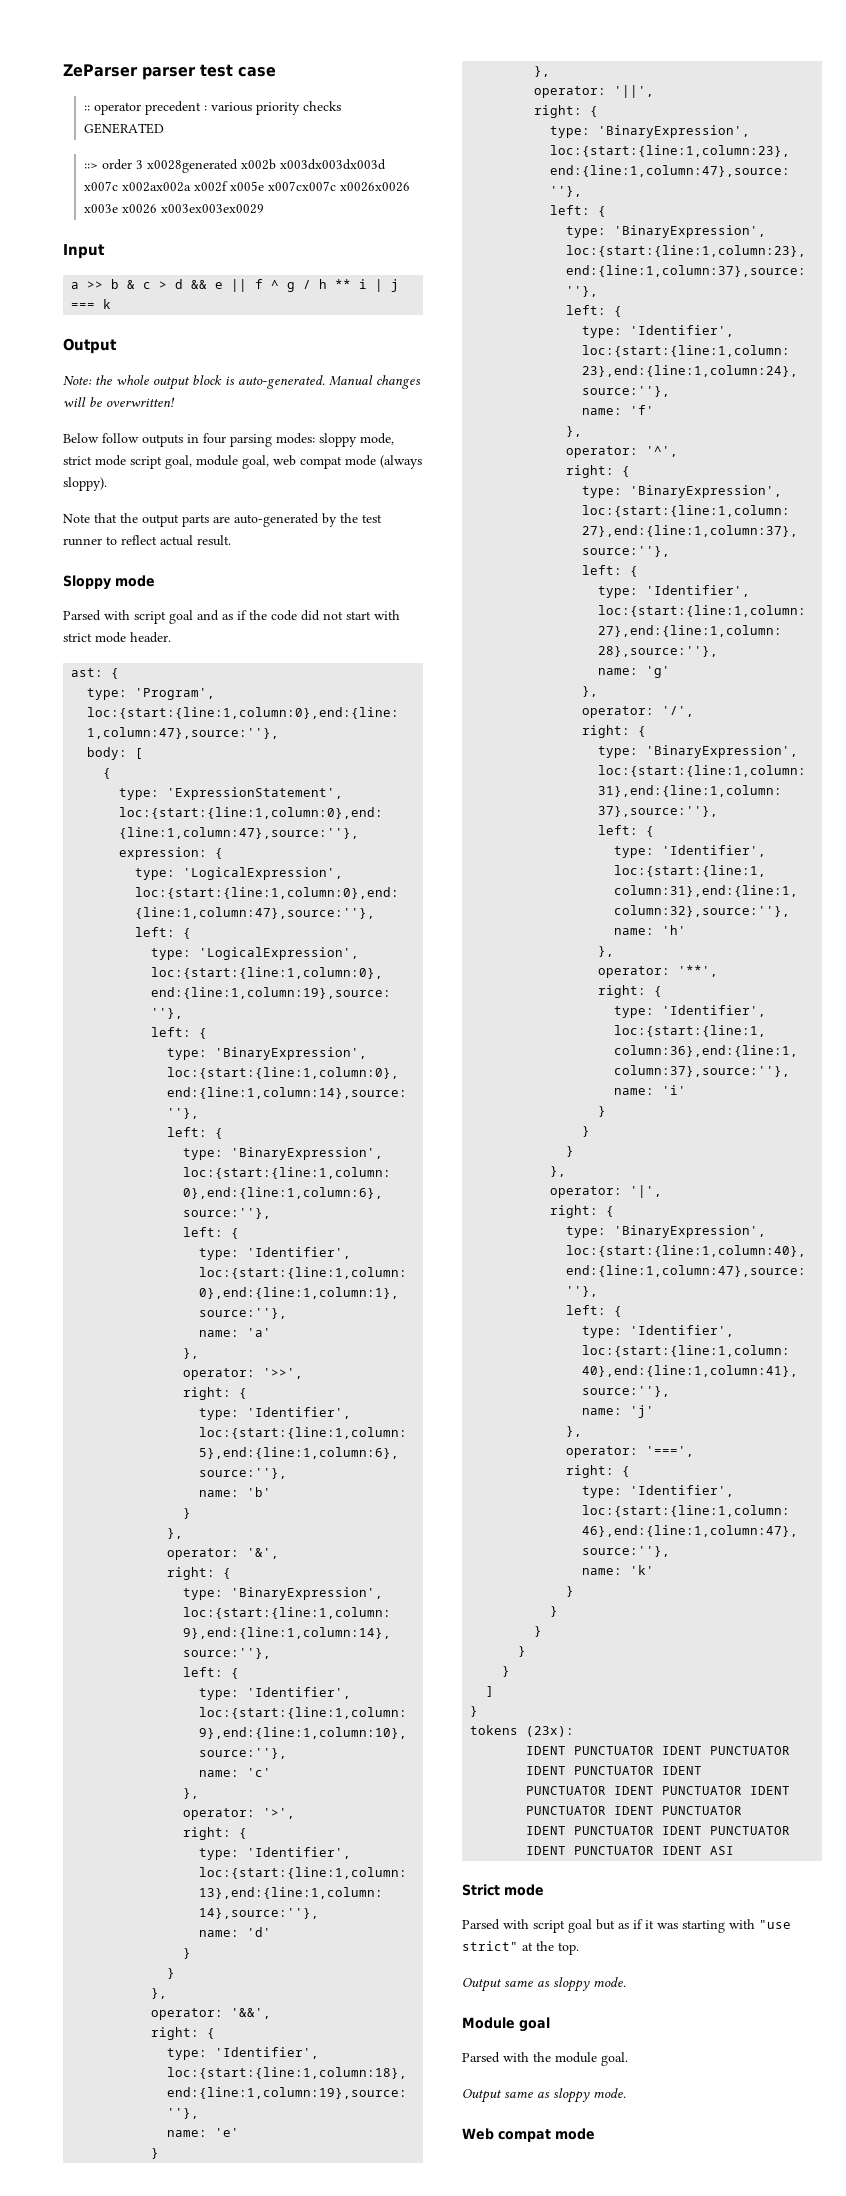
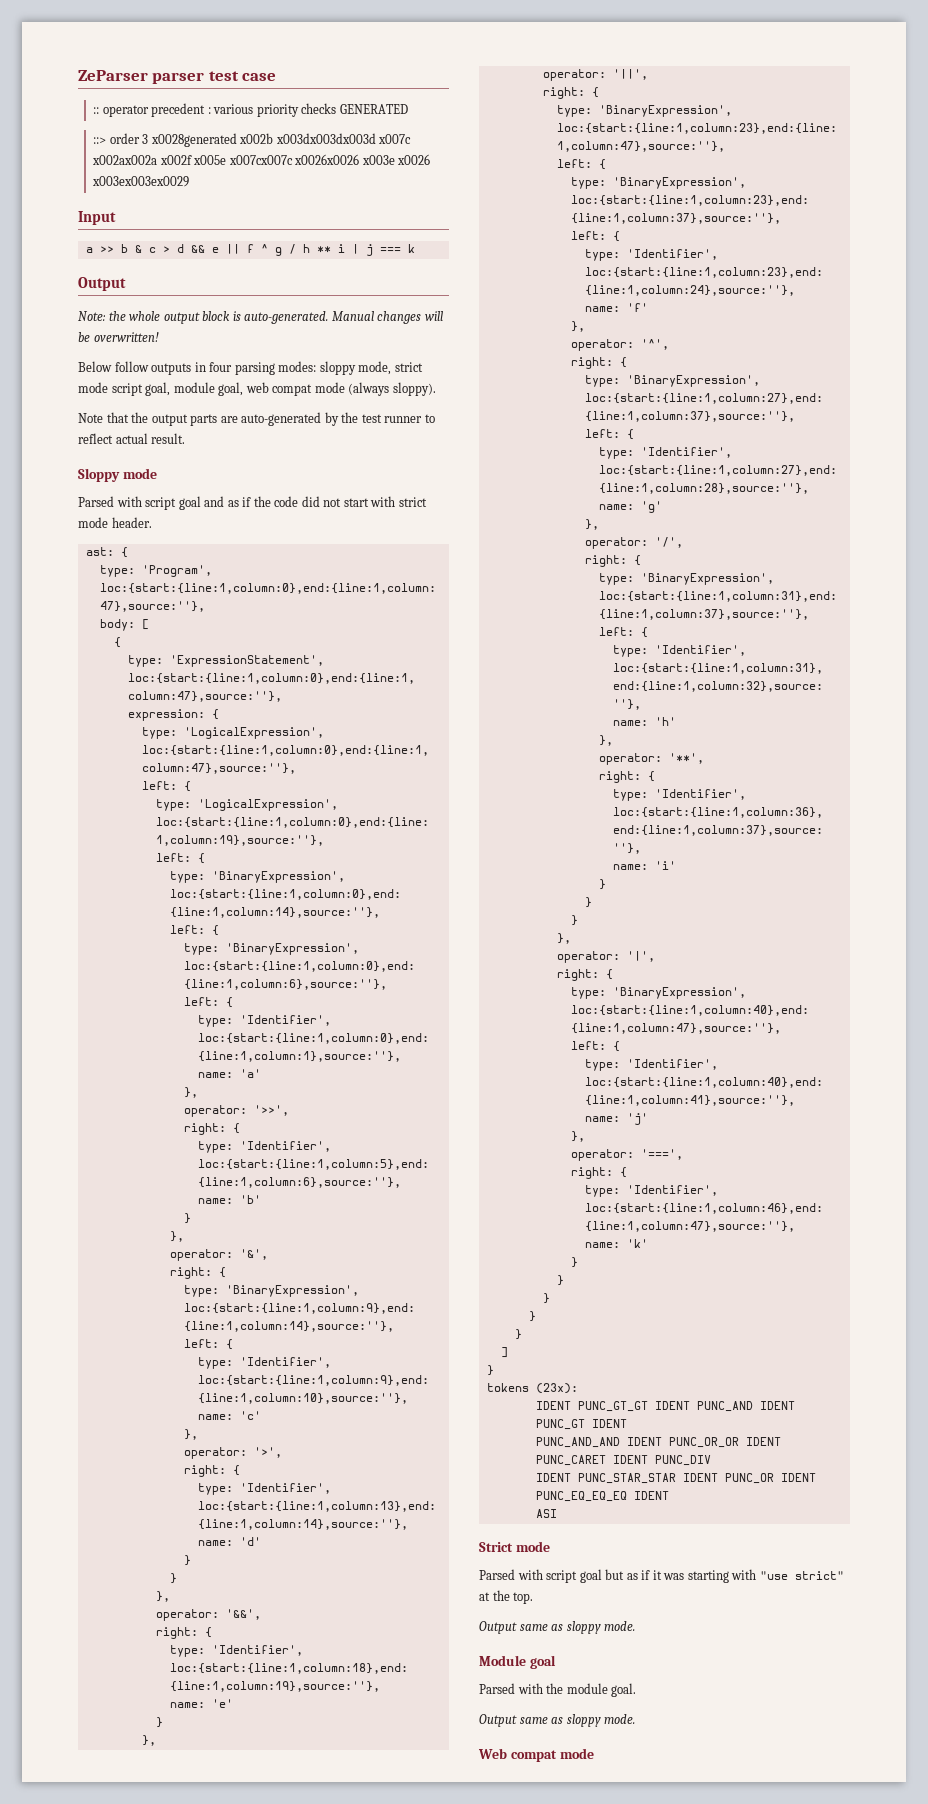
[574,1746,791,1755] [526,1766,703,1775] [526,1786,791,1795] [526,1806,743,1815] [526,1826,791,1835] [526,1846,703,1855] PUNCTUATOR IDENT PUNCTUATOR IDENT PUNCTUATOR IDENT // PUNCTUATOR IDENT PUNCTUATOR IDENT PUNCTUATOR IDENT PUNCTUATOR // IDENT PUNCTUATOR IDENT PUNCTUATOR IDENT PUNCTUATOR IDENT -> [577,1401,795,1412] [535,1419,627,1430] [535,1437,781,1448] [535,1455,711,1466] [535,1473,816,1484] [535,1491,669,1502] PUNC_GT_GT IDENT PUNC_AND IDENT PUNC_GT IDENT // PUNC_AND_AND IDENT PUNC_OR_OR IDENT PUNC_CARET IDENT PUNC_DIV // IDENT PUNC_STAR_STAR IDENT PUNC_OR IDENT PUNC_EQ_EQ_EQ IDENT //

